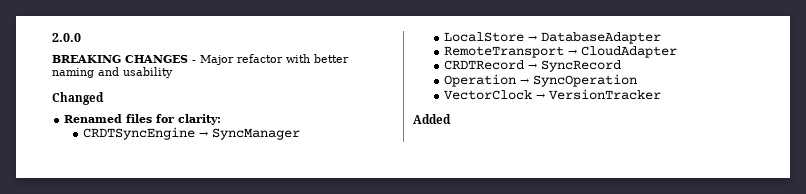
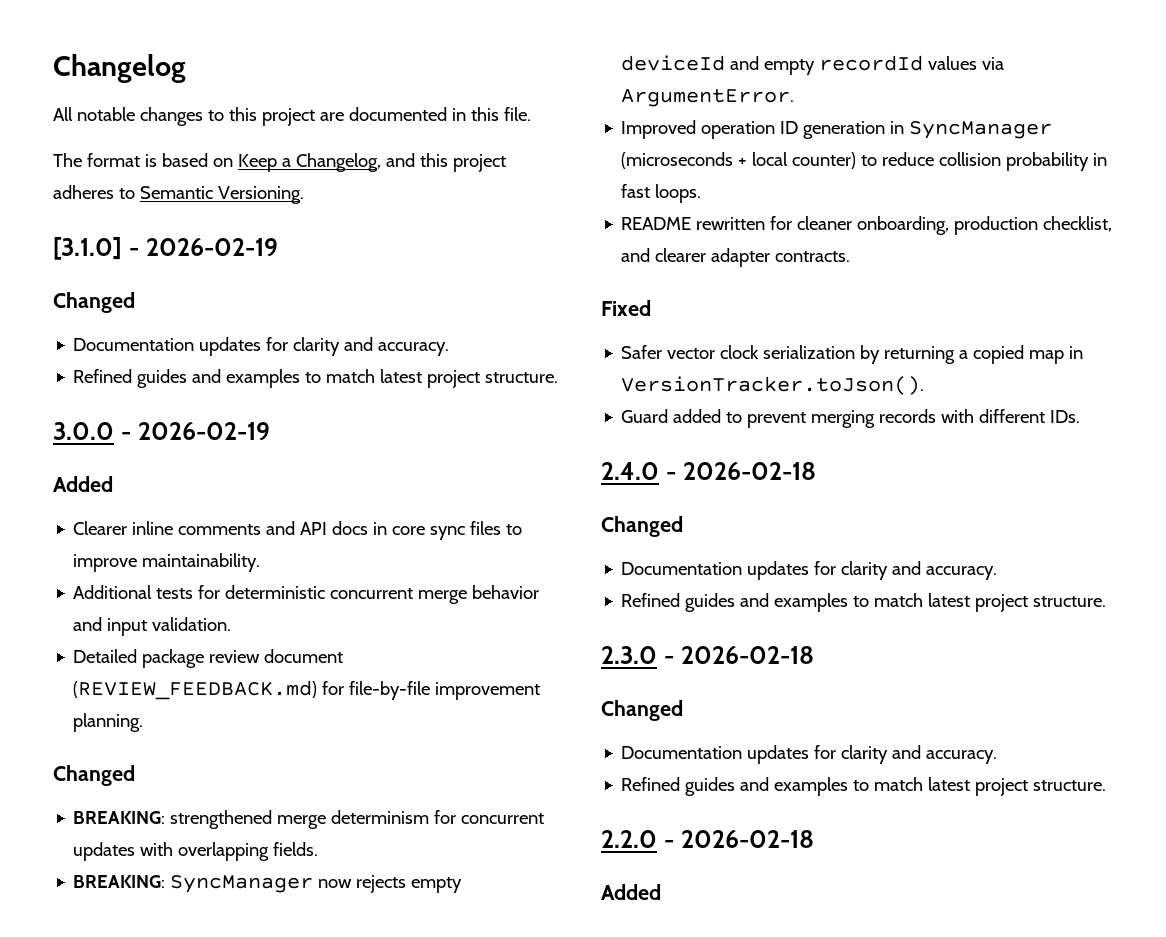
[52,33,81,42] [52,54,349,65] [52,67,173,78] [52,92,104,105] [64,114,222,125] [82,127,300,140] [443,32,661,44] [443,46,677,58] [443,60,621,72] [443,74,637,87] [443,89,661,100] 2.0.0 // BREAKING CHANGES - Major refactor with better naming and usability // Changed // Renamed files for clarity: // CRDTSyncEngine → SyncManager // LocalStore → DatabaseAdapter // RemoteTransport → CloudAdapter // CRDTRecord → SyncRecord // Operation → SyncOperation // VectorClock → VersionTracker -> [53,54,186,83] [53,107,531,126] [53,153,506,172] [53,185,304,204] [53,237,278,260] [53,292,135,313] [73,337,450,356] [73,369,559,388] [53,422,270,440] [53,476,113,492] [73,521,523,540] [73,553,261,572] [73,585,540,604] [73,617,232,636] [73,649,344,668] [73,680,541,700] [73,713,144,732] [53,765,135,786] [73,810,545,829] [73,842,319,861] [73,875,463,893] [621,55,1005,75] [621,89,795,107] [621,120,1053,139] [621,152,1108,171] [621,184,702,203] [621,216,1113,235] [621,248,851,267] [601,300,651,316] [621,345,1084,364] [621,376,925,395] [621,409,1081,428] [601,462,816,480] [601,516,683,537] [621,561,998,580] [621,593,1107,612] [601,646,814,664] [601,700,683,721] [621,745,998,764] [621,777,1107,796] [601,830,814,848] Changelog // All notable changes to this project are documented in this file. // The format is based on Keep a Changelog, and this project adheres to Semantic Versioning. // [3.1.0] - 2026-02-19 // Changed // Documentation updates for clarity and accuracy. // Refined guides and examples to match latest project structure. // 3.0.0 - 2026-02-19 // Added // Clearer inline comments and API docs in core sync files to improve maintainability. // Additional tests for deterministic concurrent merge behavior and input validation. // Detailed package review document (REVIEW_FEEDBACK.md) for file-by-file improvement planning. // Changed // BREAKING: strengthened merge determinism for concurrent updates with overlapping fields. // BREAKING: SyncManager now rejects empty deviceId and empty recordId values via ArgumentError. // Improved operation ID generation in SyncManager (microseconds + local counter) to reduce collision probability in fast loops. // README rewritten for cleaner onboarding, production checklist, and clearer adapter contracts. // Fixed // Safer vector clock serialization by returning a copied map in VersionTracker.toJson(). // Guard added to prevent merging records with different IDs. // 2.4.0 - 2026-02-18 // Changed // Documentation updates for clarity and accuracy. // Refined guides and examples to match latest project structure. // 2.3.0 - 2026-02-18 // Changed // Documentation updates for clarity and accuracy. // Refined guides and examples to match latest project structure. // 2.2.0 - 2026-02-18

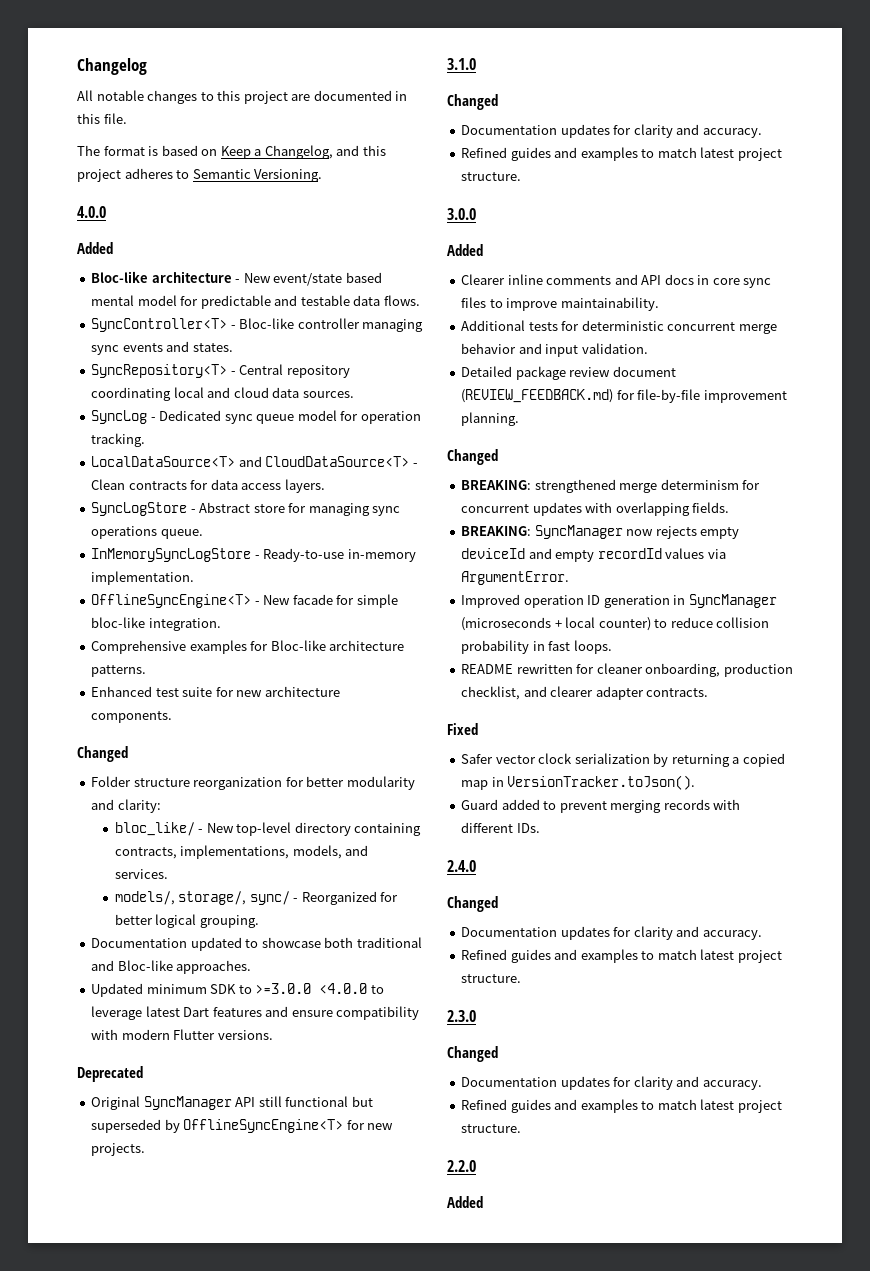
[53,237,278,260] [3.1.0] - 2026-02-19 -> [77,206,106,218] [77,242,113,254] [91,271,382,286] [91,295,420,309] [91,318,424,332] [91,341,233,355] [91,364,350,378] [91,387,354,401] [91,410,421,424] [91,433,146,447] [91,456,418,467] [91,479,325,493] [91,502,401,516] [91,526,203,539] [91,548,416,562] [91,571,195,585] [91,594,398,608] [91,617,221,631] [91,640,405,654] [91,665,147,677] [91,686,340,697] [91,711,173,723] [77,746,128,762] [91,776,415,790] [91,799,161,813] [114,822,422,836] [114,845,369,859] [114,869,168,879] [114,891,399,905] [114,914,259,928] [91,937,422,951] [91,960,252,974] [91,983,384,997] [91,1006,420,1020] [91,1029,273,1040] [77,1066,143,1082] [91,1096,373,1110] [91,1119,394,1133] [91,1143,146,1156] [447,58,476,70] 4.0.0 // Added // Bloc-like architecture - New event/state based mental model for predictable and testable data flows. // SyncController<T> - Bloc-like controller managing sync events and states. // SyncRepository<T> - Central repository coordinating local and cloud data sources. // SyncLog - Dedicated sync queue model for operation tracking. // LocalDataSource<T> and CloudDataSource<T> - Clean contracts for data access layers. // SyncLogStore - Abstract store for managing sync operations queue. // InMemorySyncLogStore - Ready-to-use in-memory implementation. // OfflineSyncEngine<T> - New facade for simple bloc-like integration. // Comprehensive examples for Bloc-like architecture patterns. // Enhanced test suite for new architecture components. // Changed // Folder structure reorganization for better modularity and clarity: // bloc_like/ - New top-level directory containing contracts, implementations, models, and services. // models/, storage/, sync/ - Reorganized for better logical grouping. // Documentation updated to showcase both traditional and Bloc-like approaches. // Updated minimum SDK to >=3.0.0 <4.0.0 to leverage latest Dart features and ensure compatibility with modern Flutter versions. // Deprecated // Original SyncManager API still functional but superseded by OfflineSyncEngine<T> for new projects. // 3.1.0
[120,422,270,440] - 2026-02-19 -> (476, 214) none
[665,462,816,480] - 2026-02-18 -> (476, 866) none
[663,646,814,664] - 2026-02-18 -> (476, 1016) none
[663,830,814,848] - 2026-02-18 -> (476, 1166) none

